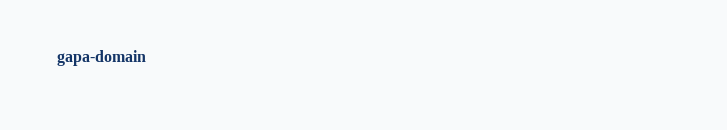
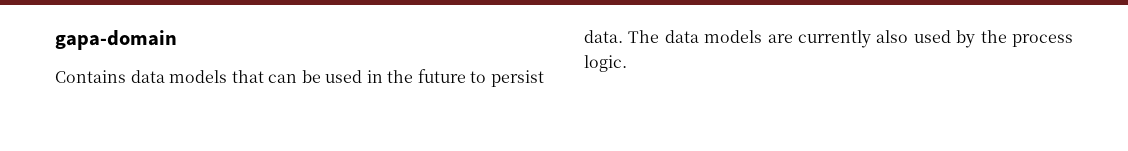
(146, 58) none -> [55,69,545,87] [584,30,1073,48] [584,55,627,72] // Contains data models that can be used in the future to persist data. The data models are currently also used by the process logic.

